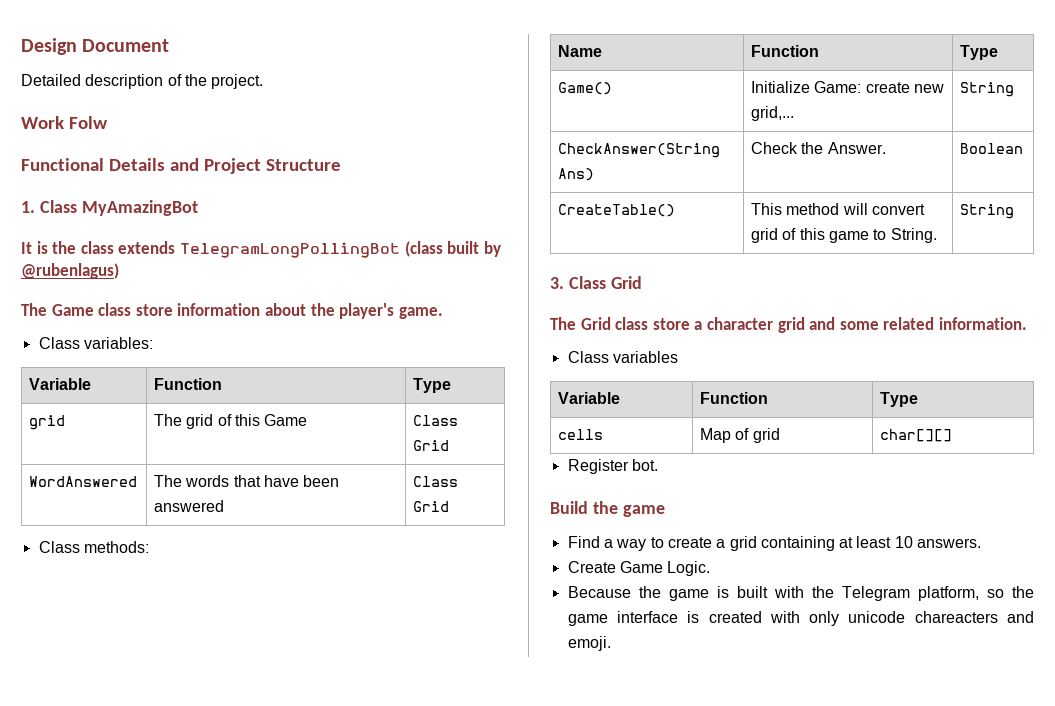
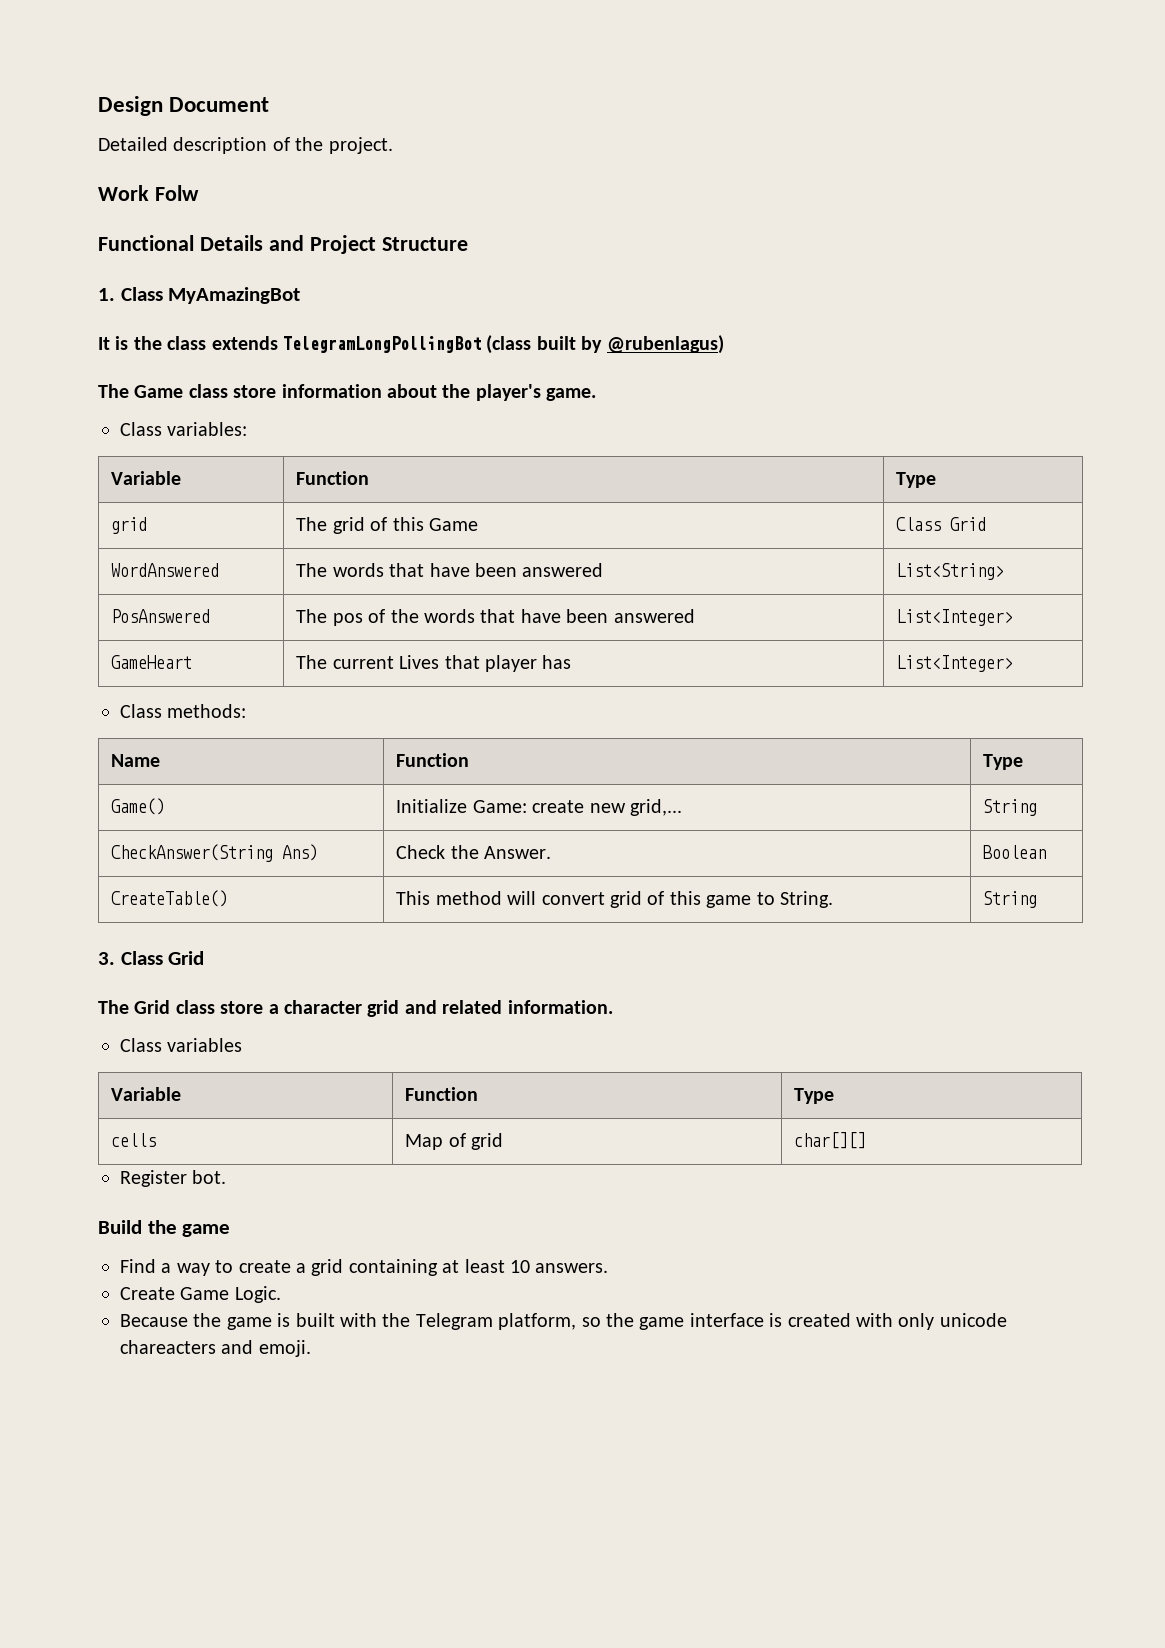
[413,476,459,487] [413,501,450,512] Class Grid -> [896,563,1005,580] [111,609,211,623] [296,609,695,626] [896,609,1014,626] [111,655,193,669] [296,655,572,672] [896,655,1014,672] List<String> // PosAnswered | The pos of the words that have been answered | List<Integer> // GameHeart | The current Lives that player has | List<Integer>
[839,321,879,330] some -> (437, 1007) none

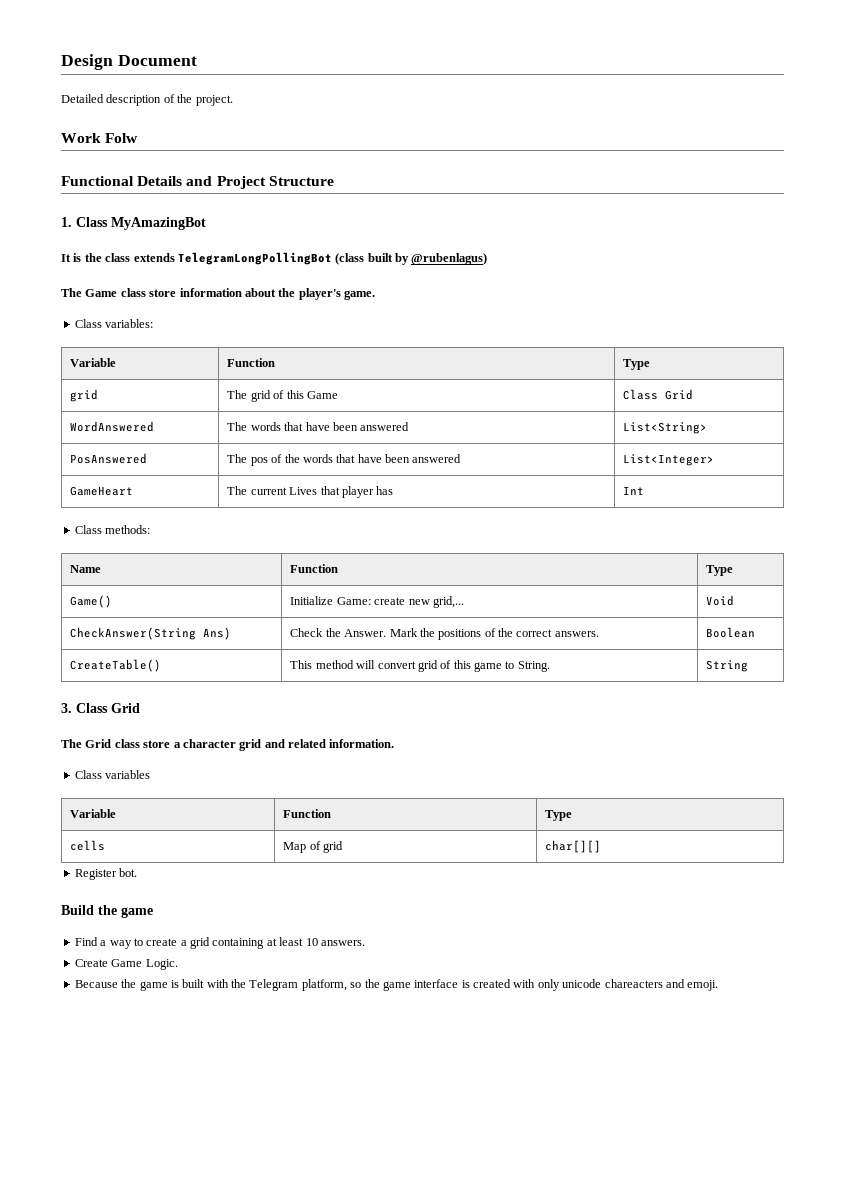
[896,655,1014,672] List<Integer> -> [623,486,645,495] Int
[983,799,1038,816] String -> [706,595,735,606] Void
(552, 852) none -> [389,628,599,640] Mark the positions of the correct answers.

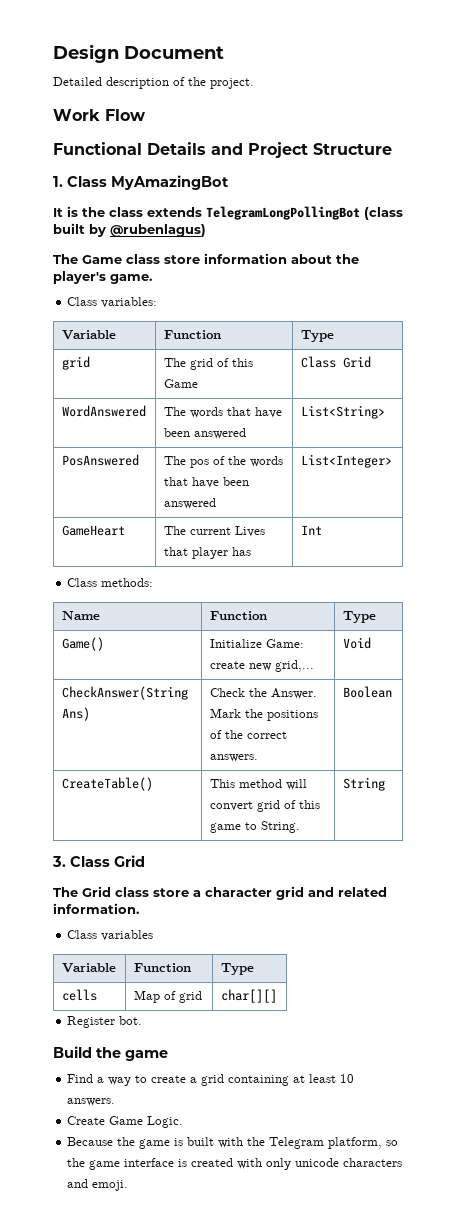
[105,133,139,143] Folw -> [105,109,145,121] Flow
[604,979,663,988] chareacters -> [343,1158,403,1167] characters

